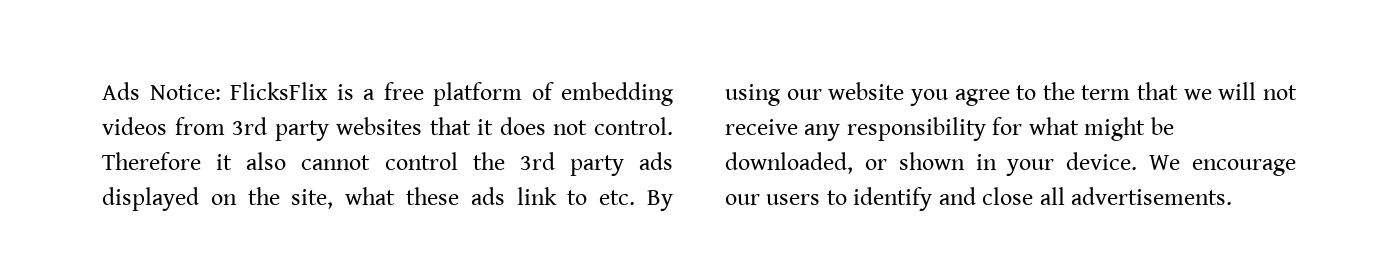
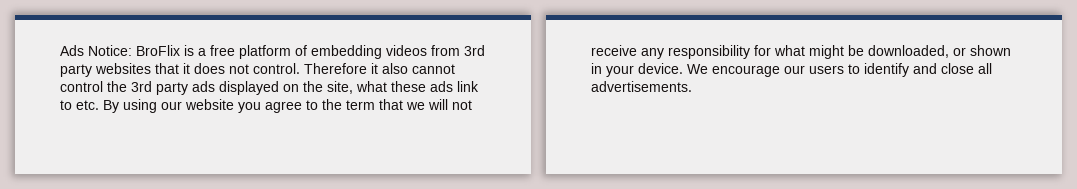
[230,82,328,100] FlicksFlix -> [136,45,180,56] BroFlix

